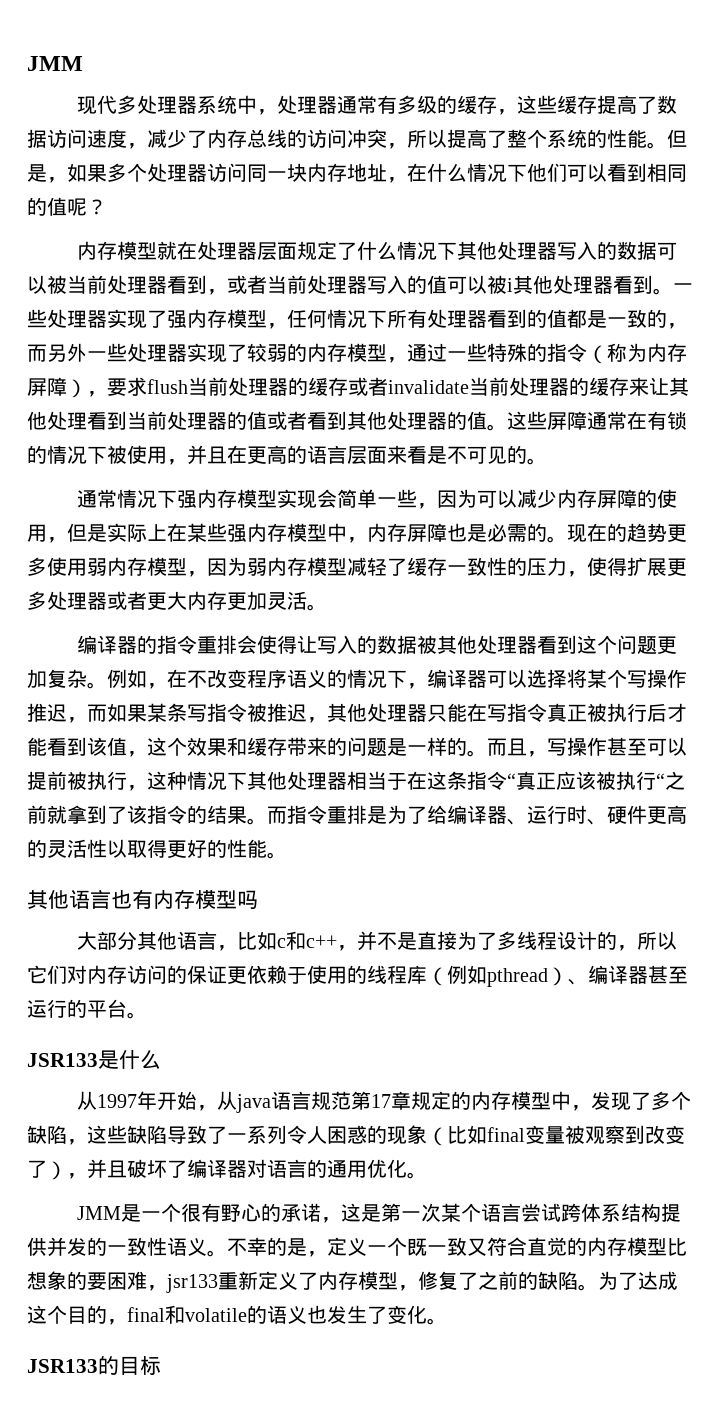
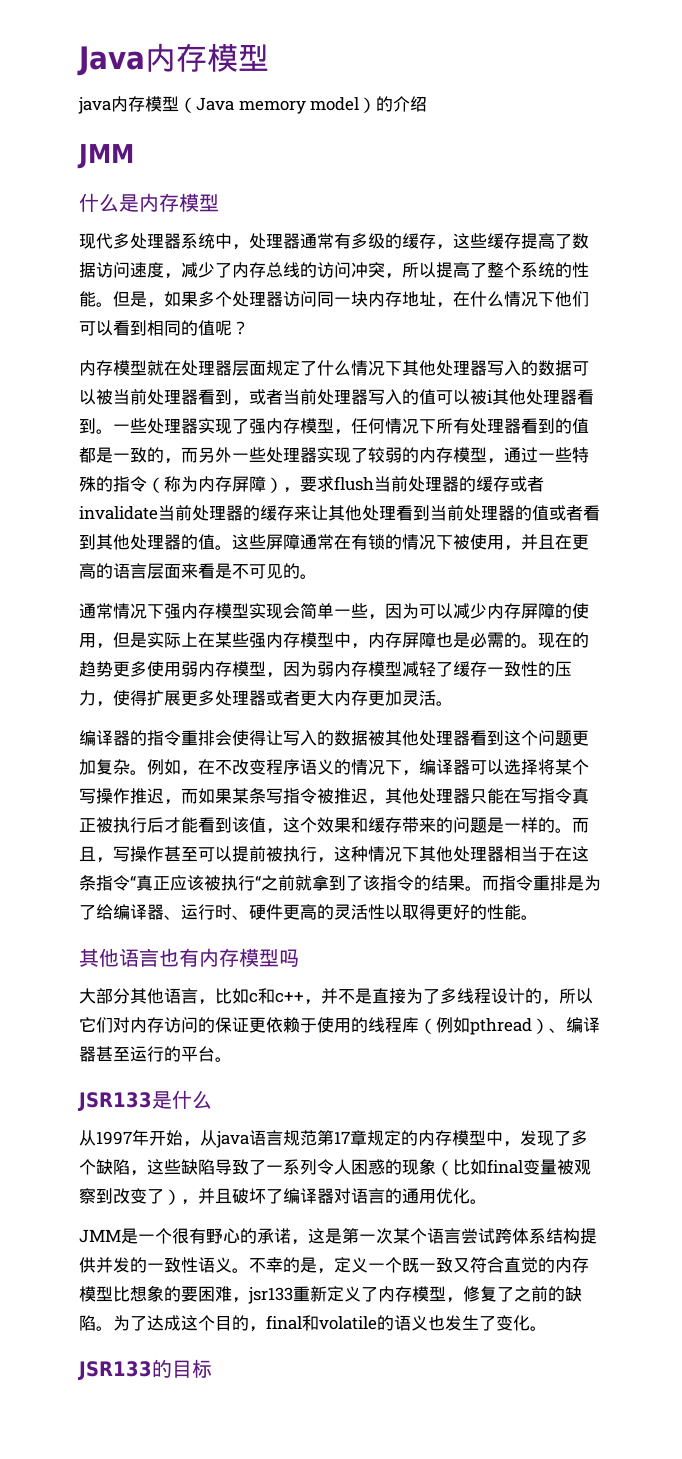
[27,56,83,71] JMM -> [77,43,269,76] [78,96,428,114] [77,144,134,169] [79,193,219,212] Java内存模型 // java内存模型（Java memory model）的介绍 // JMM // 什么是内存模型

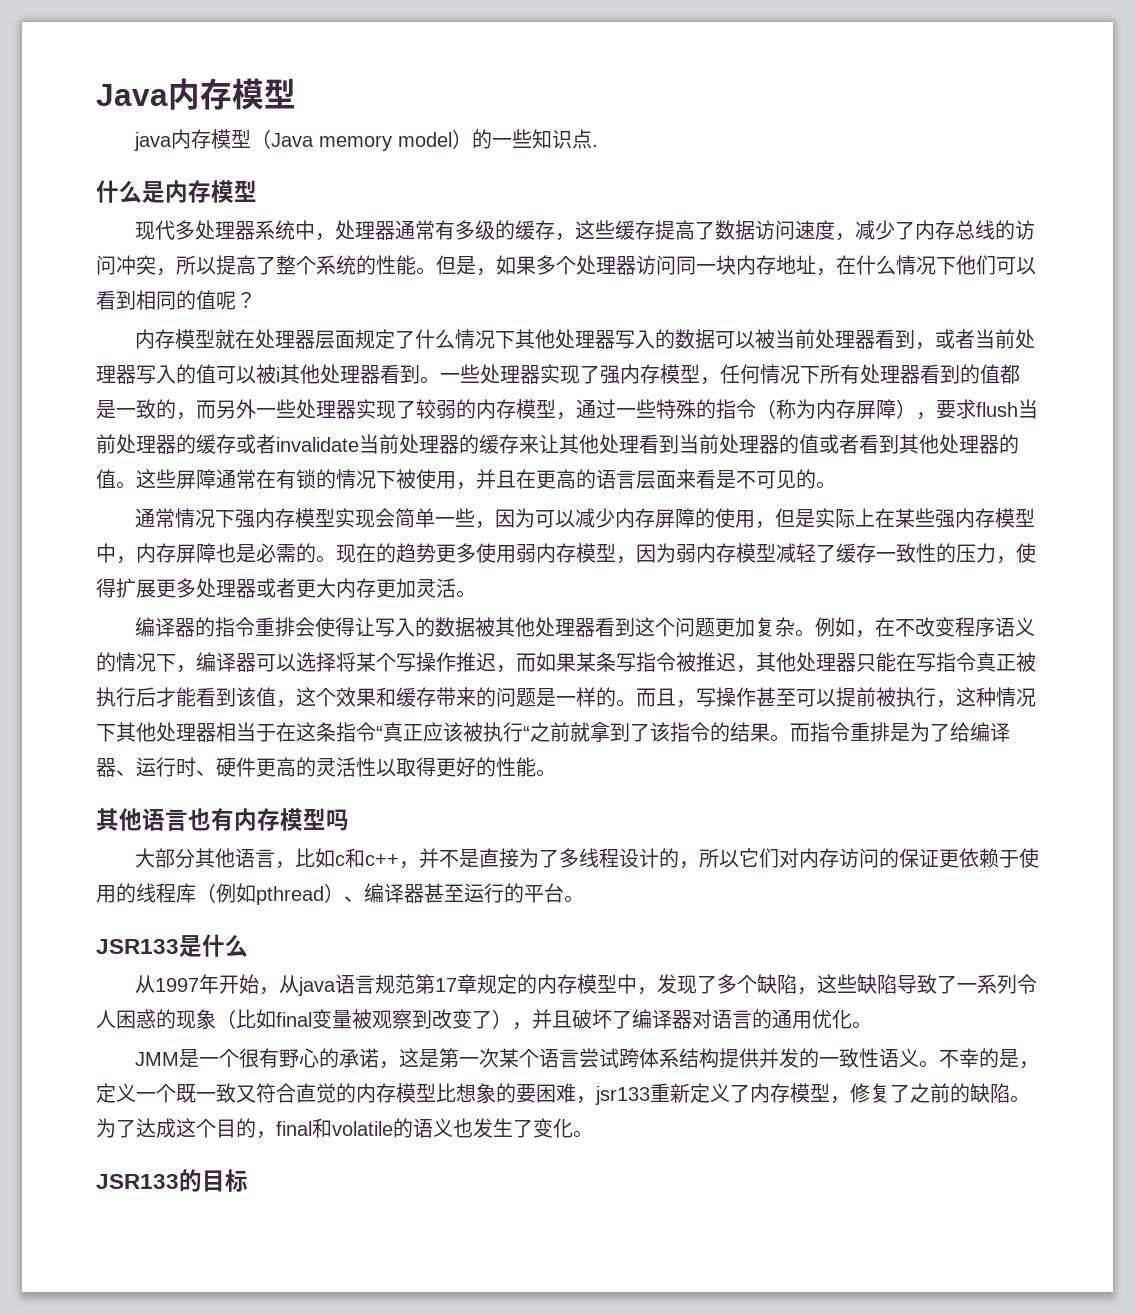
[393,96,428,112] [77,144,134,169] 介绍 // JMM -> [491,129,598,149] 一些知识点.

